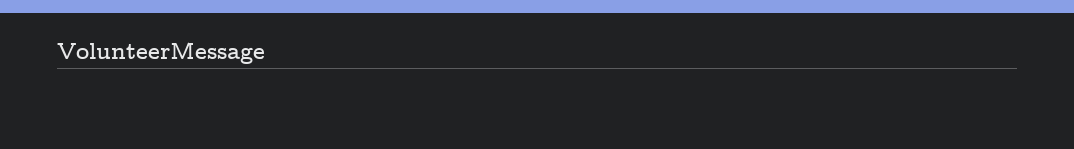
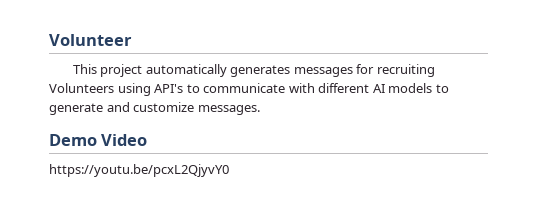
[57,42,265,64] VolunteerMessage -> [49,34,132,46] [72,64,435,77] [49,83,449,96] [49,102,260,115] [49,134,148,146] [49,164,229,177] Volunteer // This project automatically generates messages for recruiting Volunteers using API's to communicate with different AI models to generate and customize messages. // Demo Video // https://youtu.be/pcxL2QjyvY0

